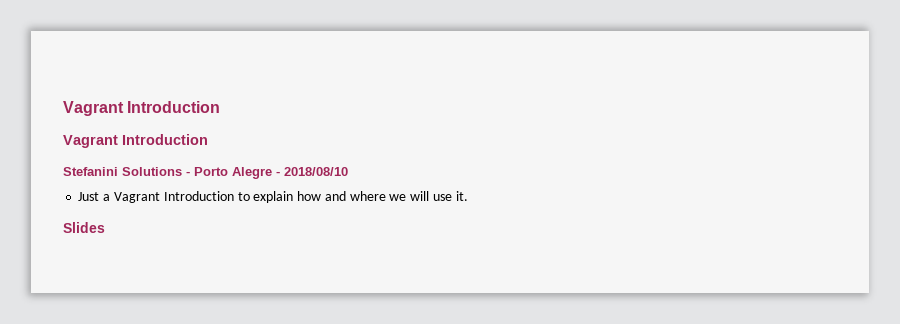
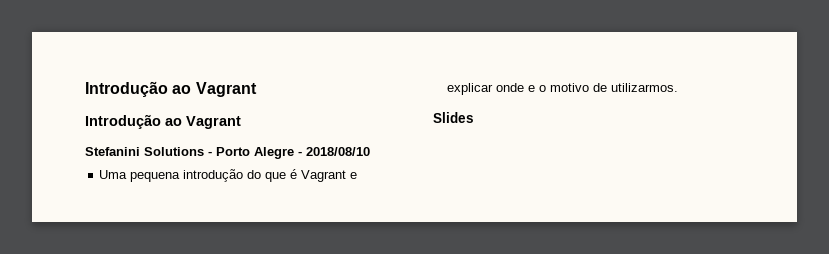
[63,101,221,116] [63,134,208,148] Vagrant Introduction // Vagrant Introduction -> [85,81,257,97] [85,114,241,129] Introdução ao Vagrant // Introdução ao Vagrant
[78,191,468,203] Just a Vagrant Introduction to explain how and where we will use it. -> [99,169,358,182] [447,83,679,95] Uma pequena introdução do que é Vagrant e explicar onde e o motivo de utilizarmos.

